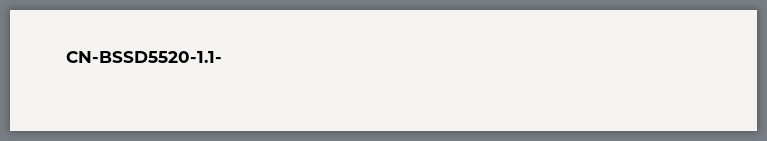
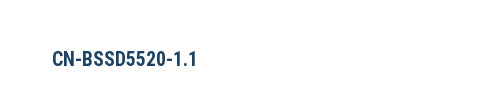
[66,51,222,63] CN-BSSD5520-1.1- -> [52,51,198,66] CN-BSSD5520-1.1

